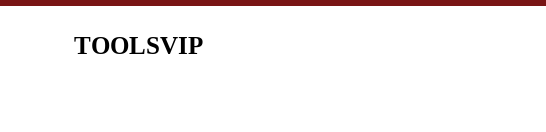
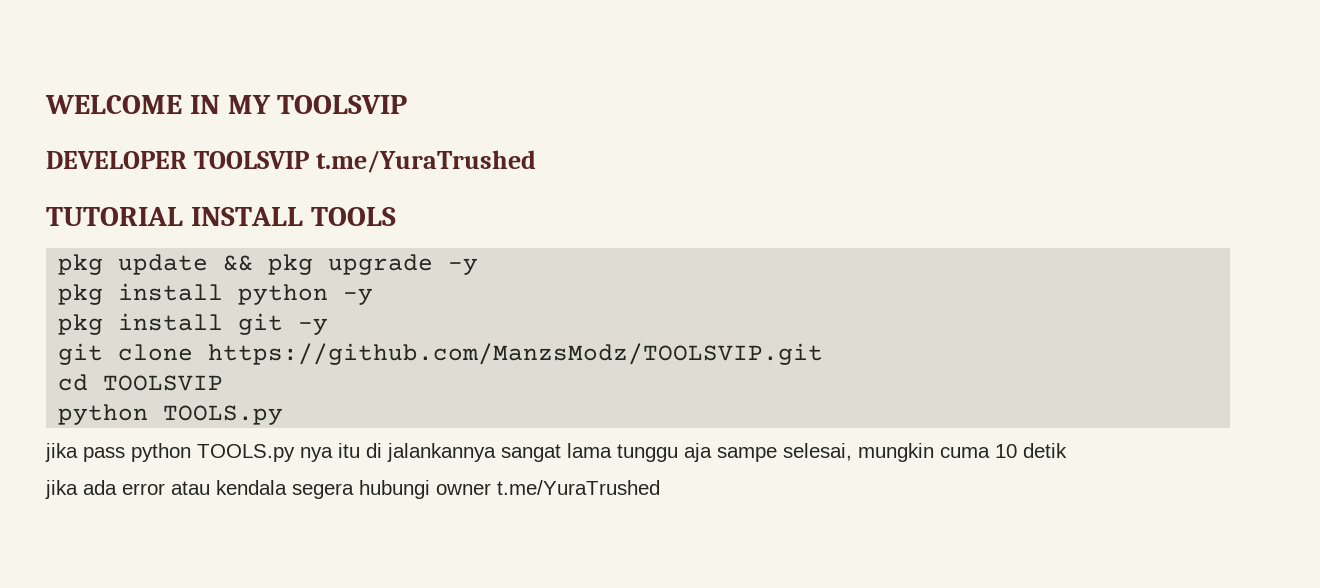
[74,37,203,54] TOOLSVIP -> [45,95,408,114] [46,150,537,173] [46,207,396,226] [58,254,479,275] [58,283,374,305] [58,313,329,335] [58,343,824,365] [58,374,224,391] [58,404,284,425] [45,443,1067,462] [45,480,660,499] WELCOME IN MY TOOLSVIP // DEVELOPER TOOLSVIP t.me/YuraTrushed // TUTORIAL INSTALL TOOLS // pkg update && pkg upgrade -y // pkg install python -y // pkg install git -y // git clone https://github.com/ManzsModz/TOOLSVIP.git // cd TOOLSVIP // python TOOLS.py // jika pass python TOOLS.py nya itu di jalankannya sangat lama tunggu aja sampe selesai, mungkin cuma 10 detik // jika ada error atau kendala segera hubungi owner t.me/YuraTrushed

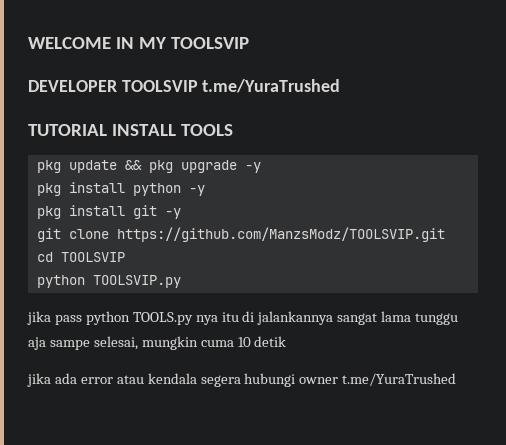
[163,405,284,425] TOOLS.py -> [92,275,181,288] TOOLSVIP.py

